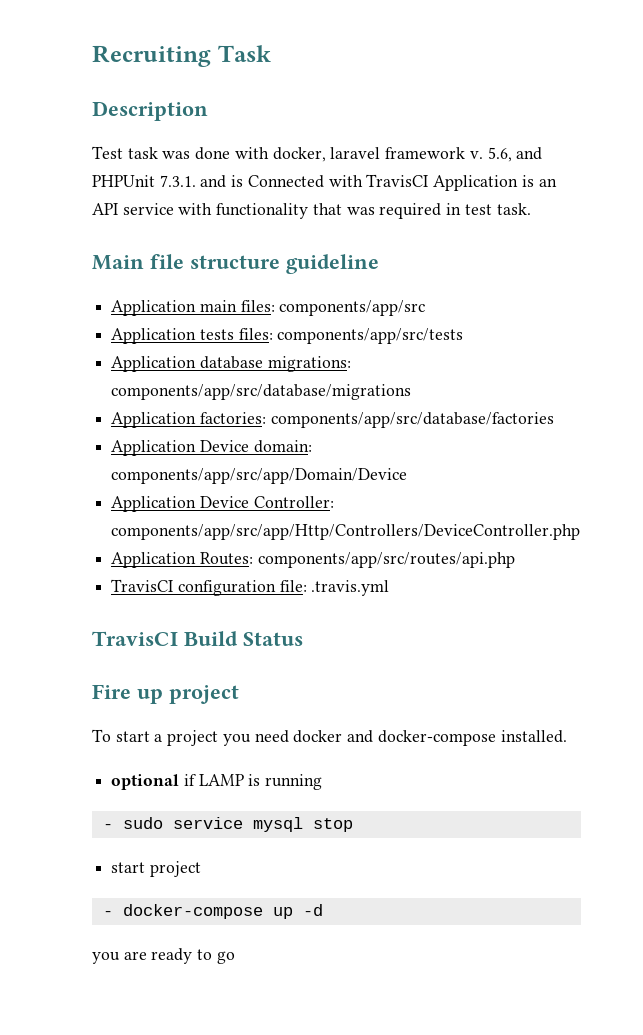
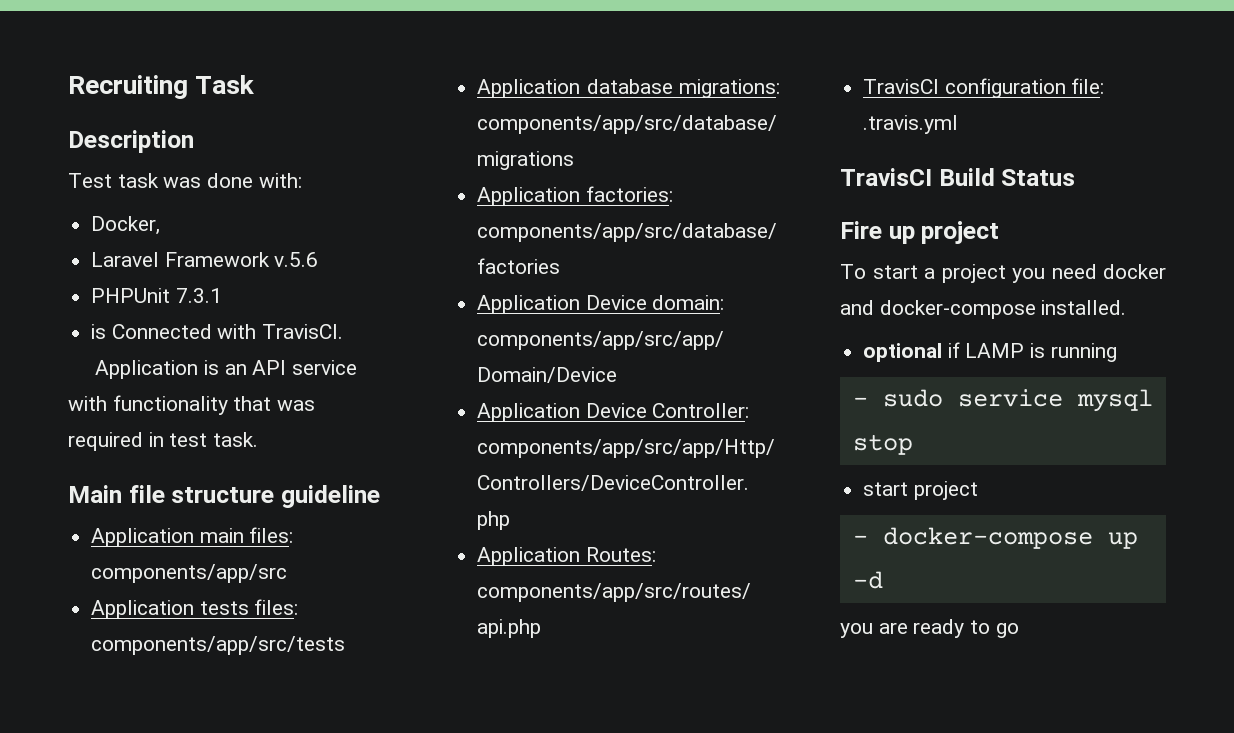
[234,147,543,162] [92,175,227,188] with docker, laravel framework v. 5.6, and PHPUnit 7.3.1. and -> [258,173,302,188] [91,216,161,235] [91,252,319,267] [91,288,222,303] with: // Docker, // Laravel Framework v.5.6 // PHPUnit 7.3.1 //
[366,174,429,187] TravisCI -> [262,324,344,339] TravisCI. //

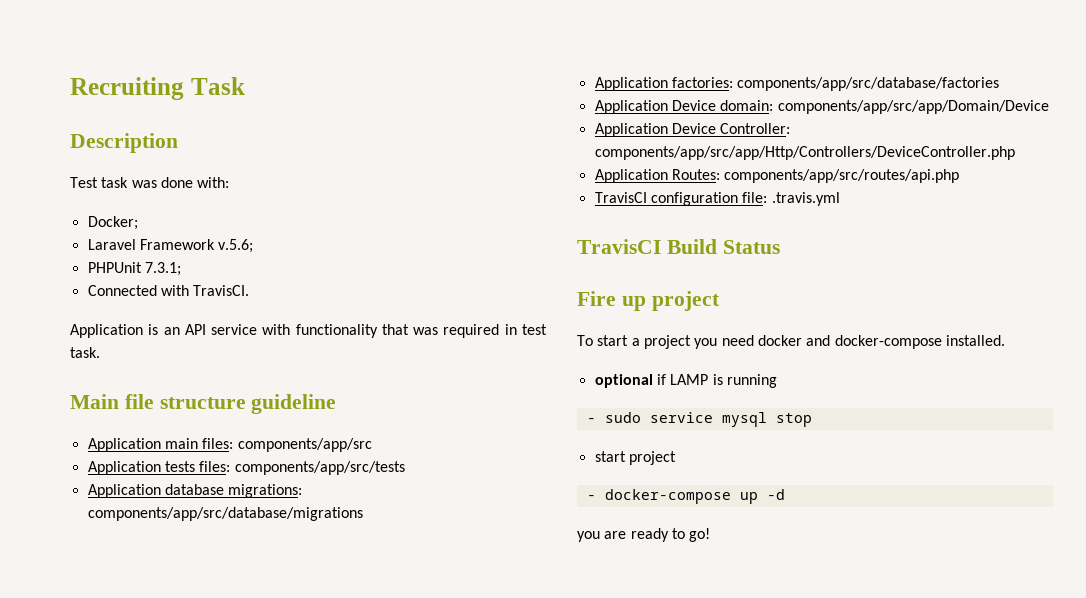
[91,216,161,235] Docker, -> [87,216,138,230] Docker;
[274,252,319,267] v.5.6 -> [218,239,254,253] v.5.6;
[175,288,222,303] [91,324,107,339] 7.3.1 // is -> [144,262,181,276] 7.3.1; //
[995,623,1019,638] go -> [689,528,711,542] go!

